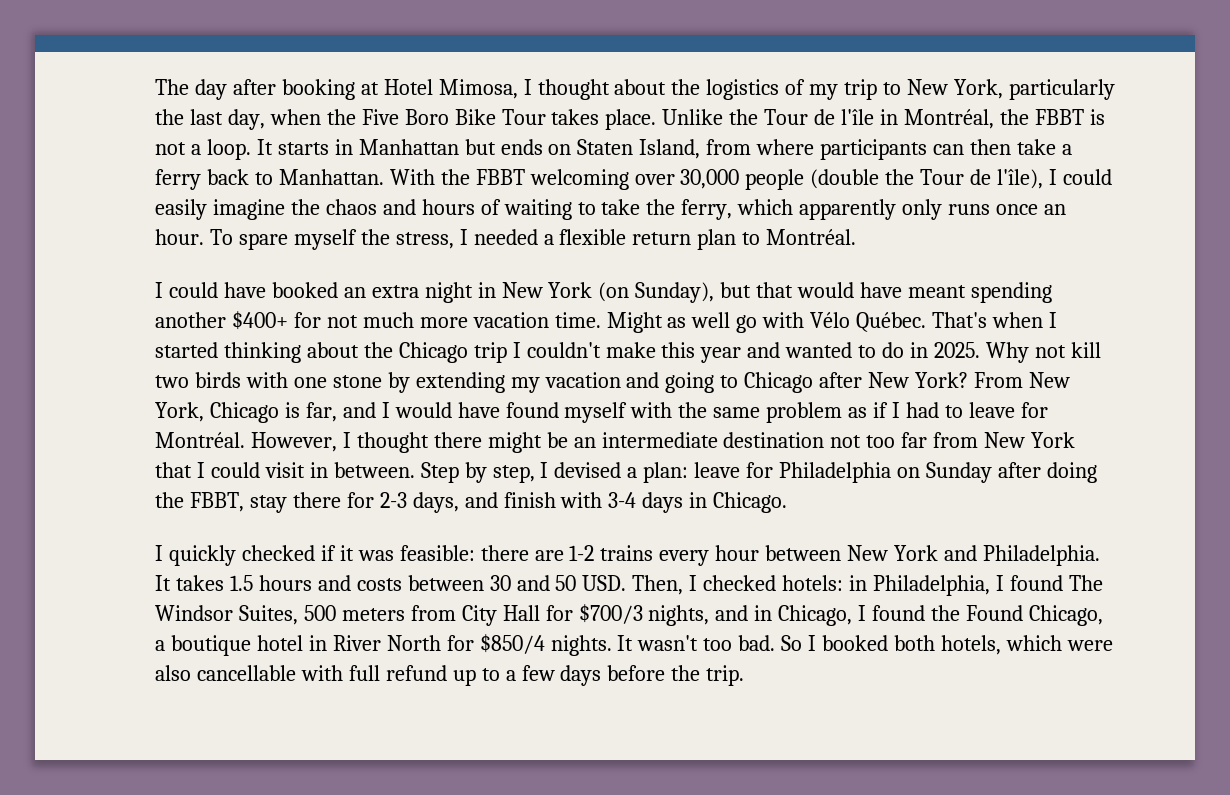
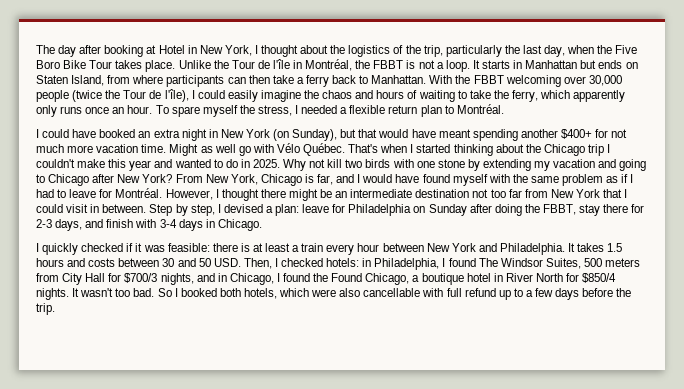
[438,79,518,99] Mimosa, -> [187,45,252,56] in New York,
[809,79,1003,100] my trip to New York, -> [405,45,443,57] the trip,
[810,169,880,189] (double -> [72,90,103,102] (twice
[534,545,654,561] are 1-2 trains -> [240,243,324,252] is at least a train

